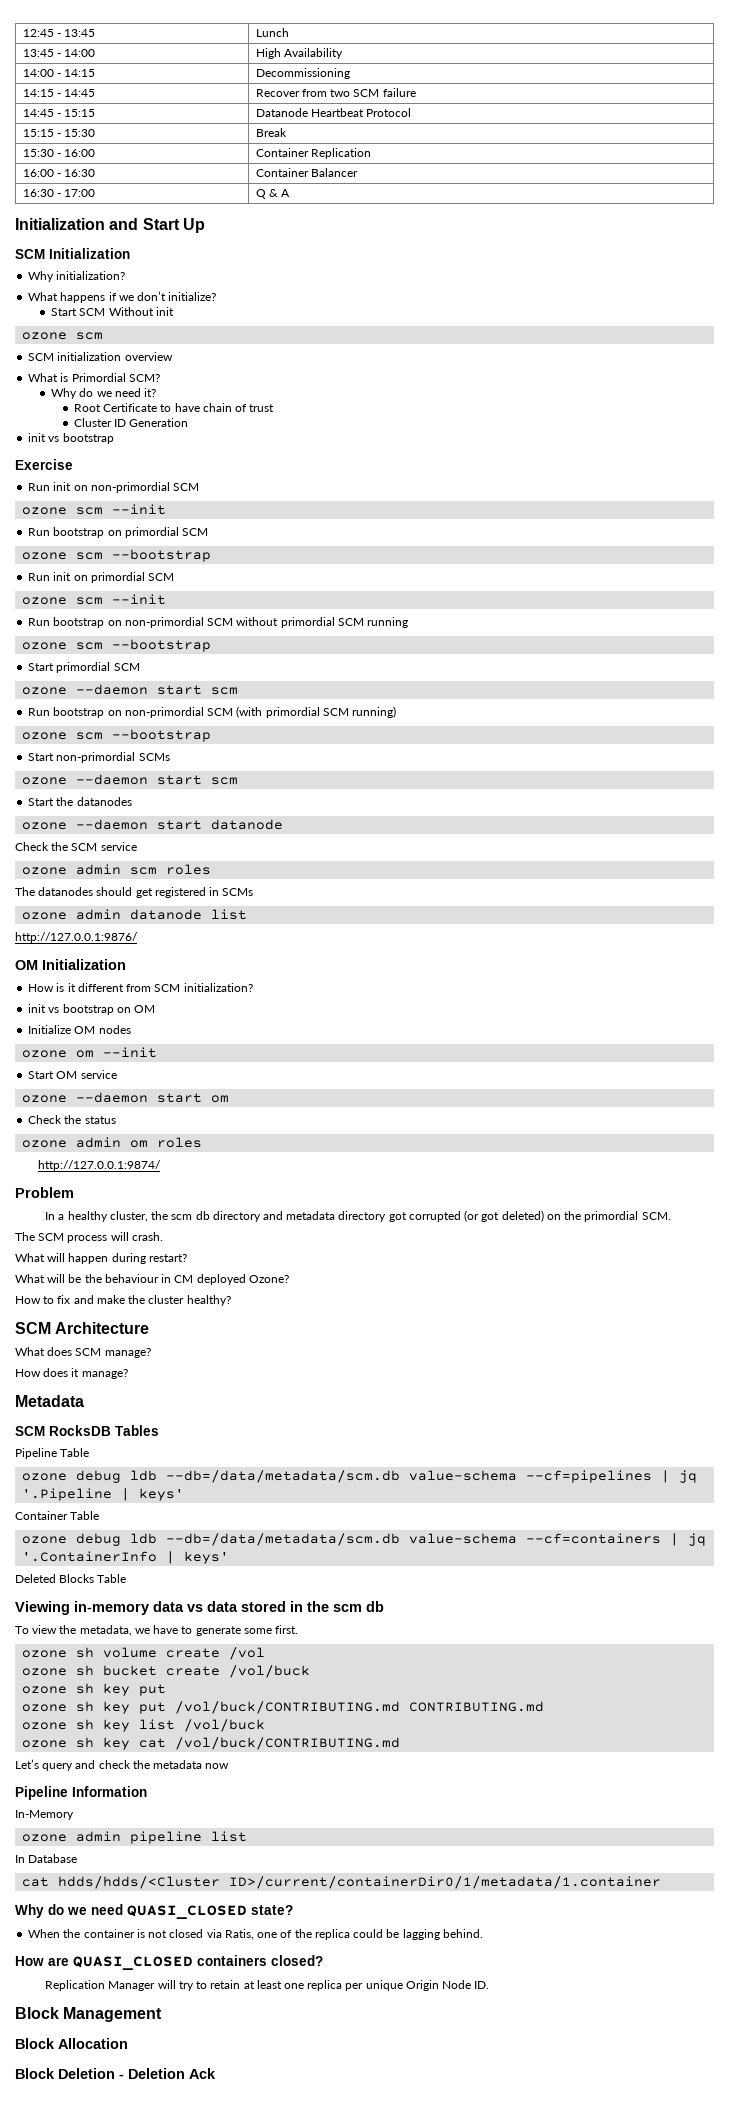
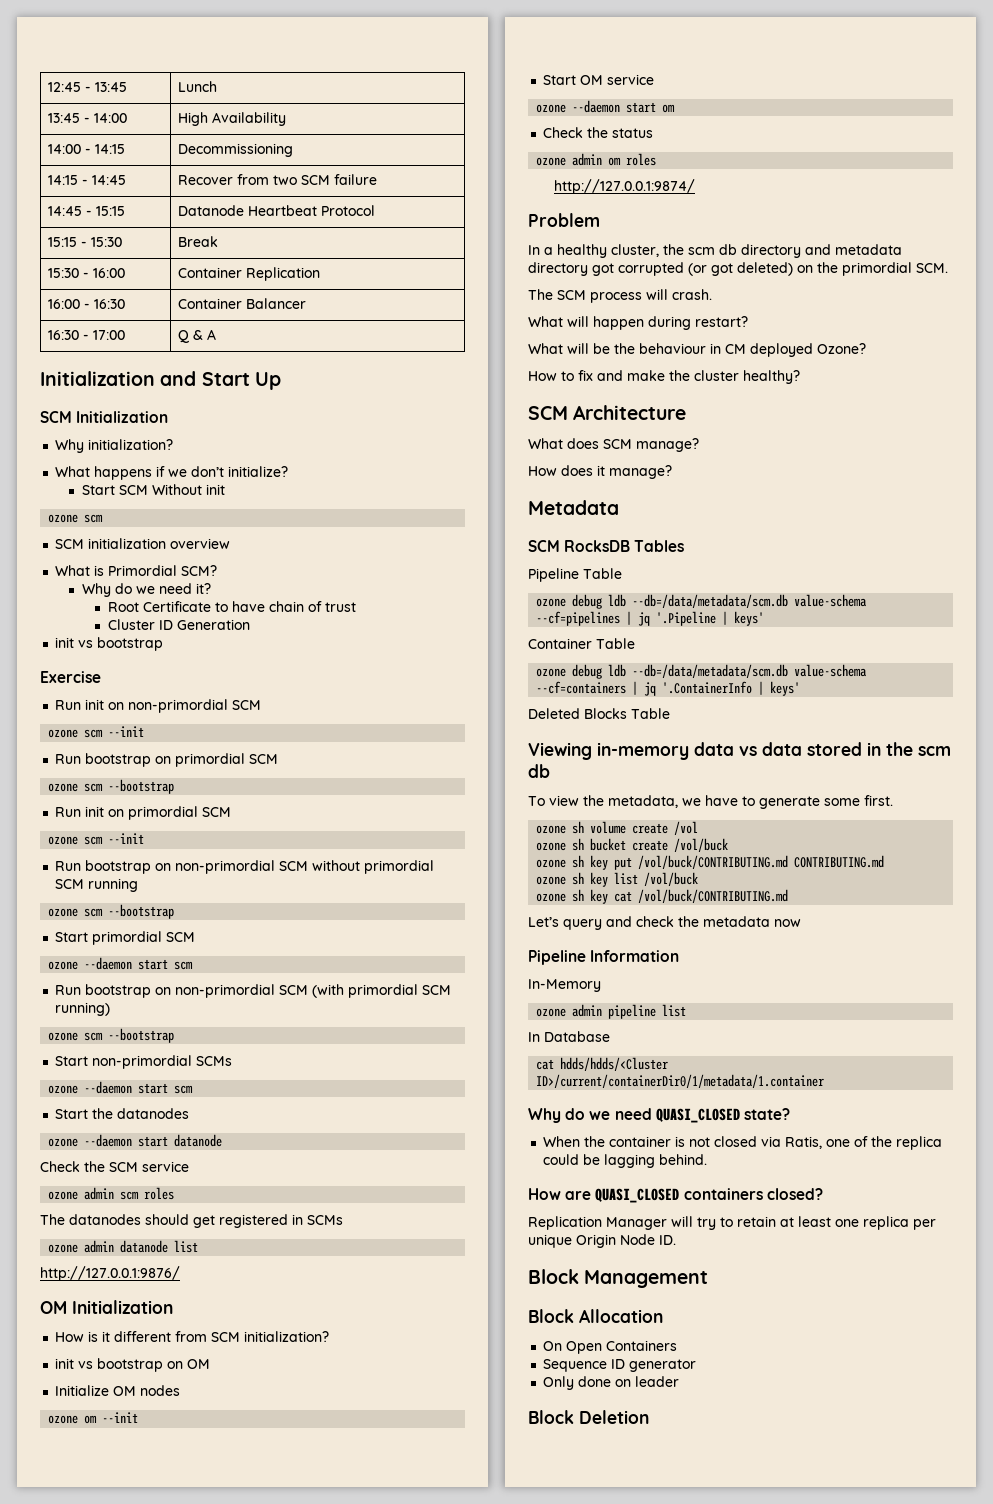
[22,1701,167,1714] // ozone sh key put -> (633, 863) none
(128, 2043) none -> [543,1340,678,1354] [543,1359,697,1372] [543,1376,680,1390] // On Open Containers // Sequence ID generator // Only done on leader
[119,2068,216,2079] - Deletion Ack -> (649, 1417) none

